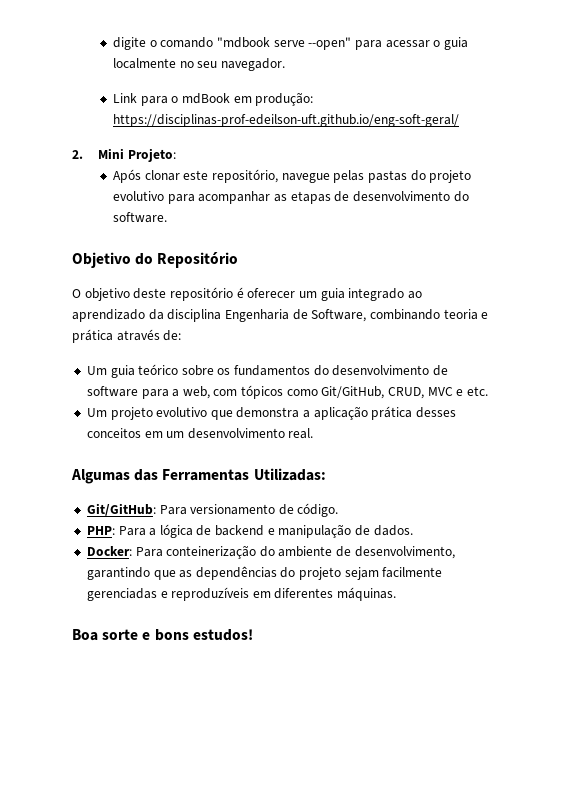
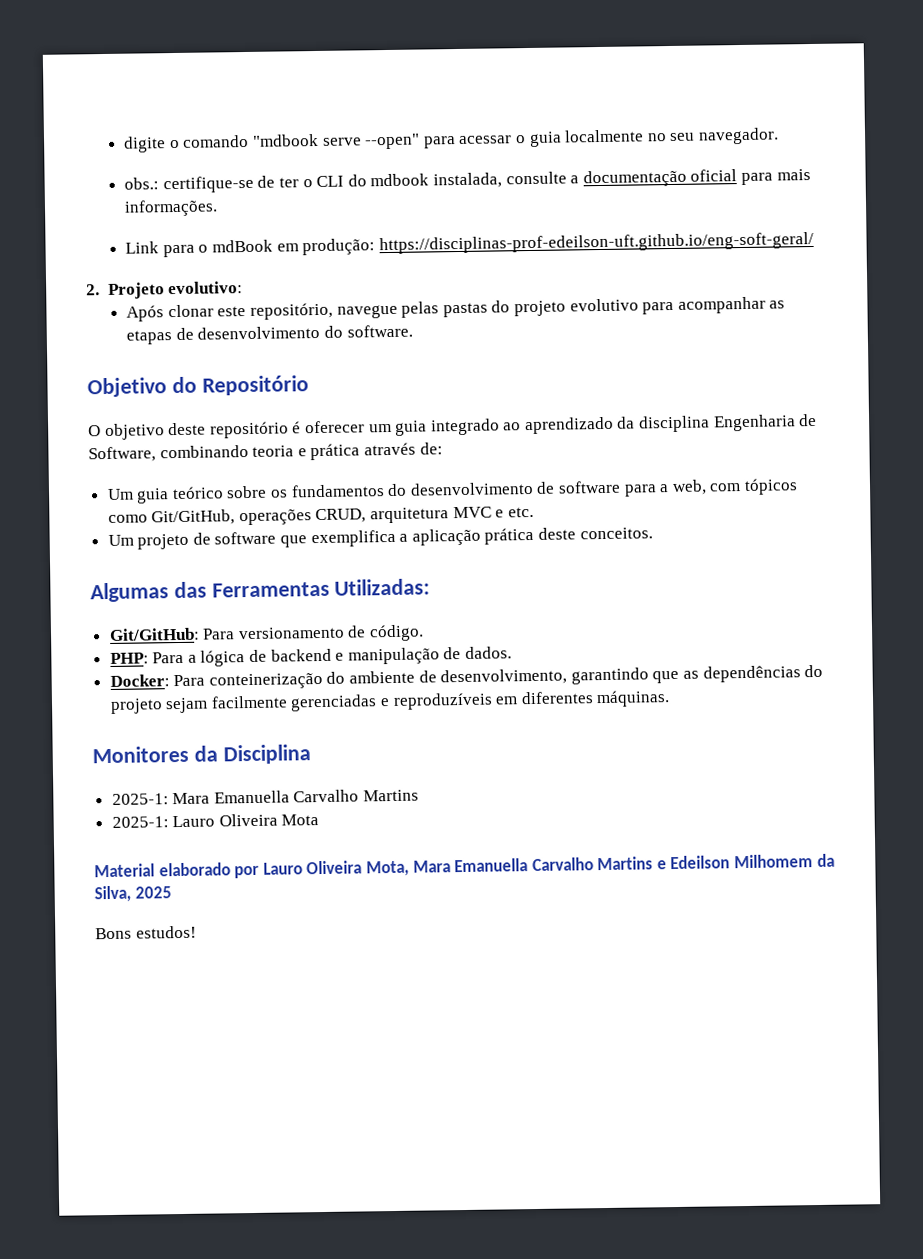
(285, 64) none -> [124,169,811,194] [124,199,219,217] // obs.: certifique-se de ter o CLI do mdbook instalada, consulte a documentação oficial para mais informações.
[98,148,176,162] Mini Projeto: -> [107,281,244,299] Projeto evolutivo:
[388,387,425,399] CRUD, -> [238,507,450,526] operações CRUD, arquitetura
[156,406,457,420] [86,428,314,439] evolutivo que demonstra a aplicação prática desses conceitos em um desenvolvimento real. -> [192,527,653,548] de software que exemplifica a aplicação prática deste conceitos.
[72,629,189,641] Boa sorte e bons -> [92,744,311,765] [111,789,420,805] [111,813,320,828] [94,853,835,879] [94,885,172,903] [95,927,132,940] Monitores da Disciplina // 2025-1: Mara Emanuella Carvalho Martins // 2025-1: Lauro Oliveira Mota // Material elaborado por Lauro Oliveira Mota, Mara Emanuella Carvalho Martins e Edeilson Milhomem da Silva, 2025 // Bons

